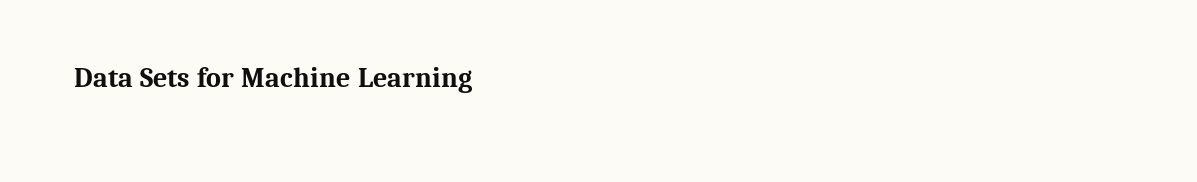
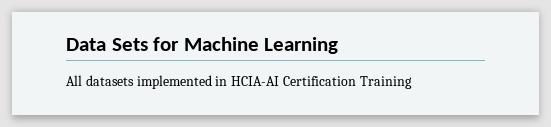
(472, 80) none -> [66,75,412,89] // All datasets implemented in HCIA-AI Certification Training

